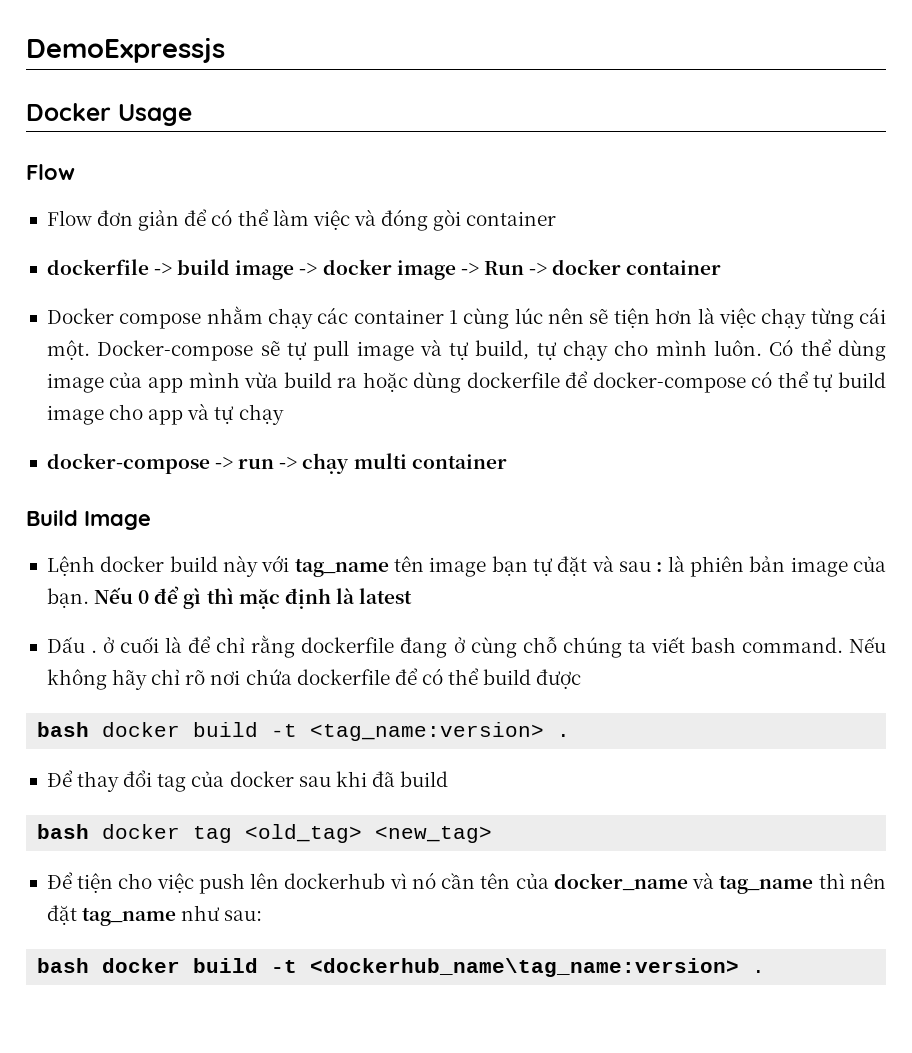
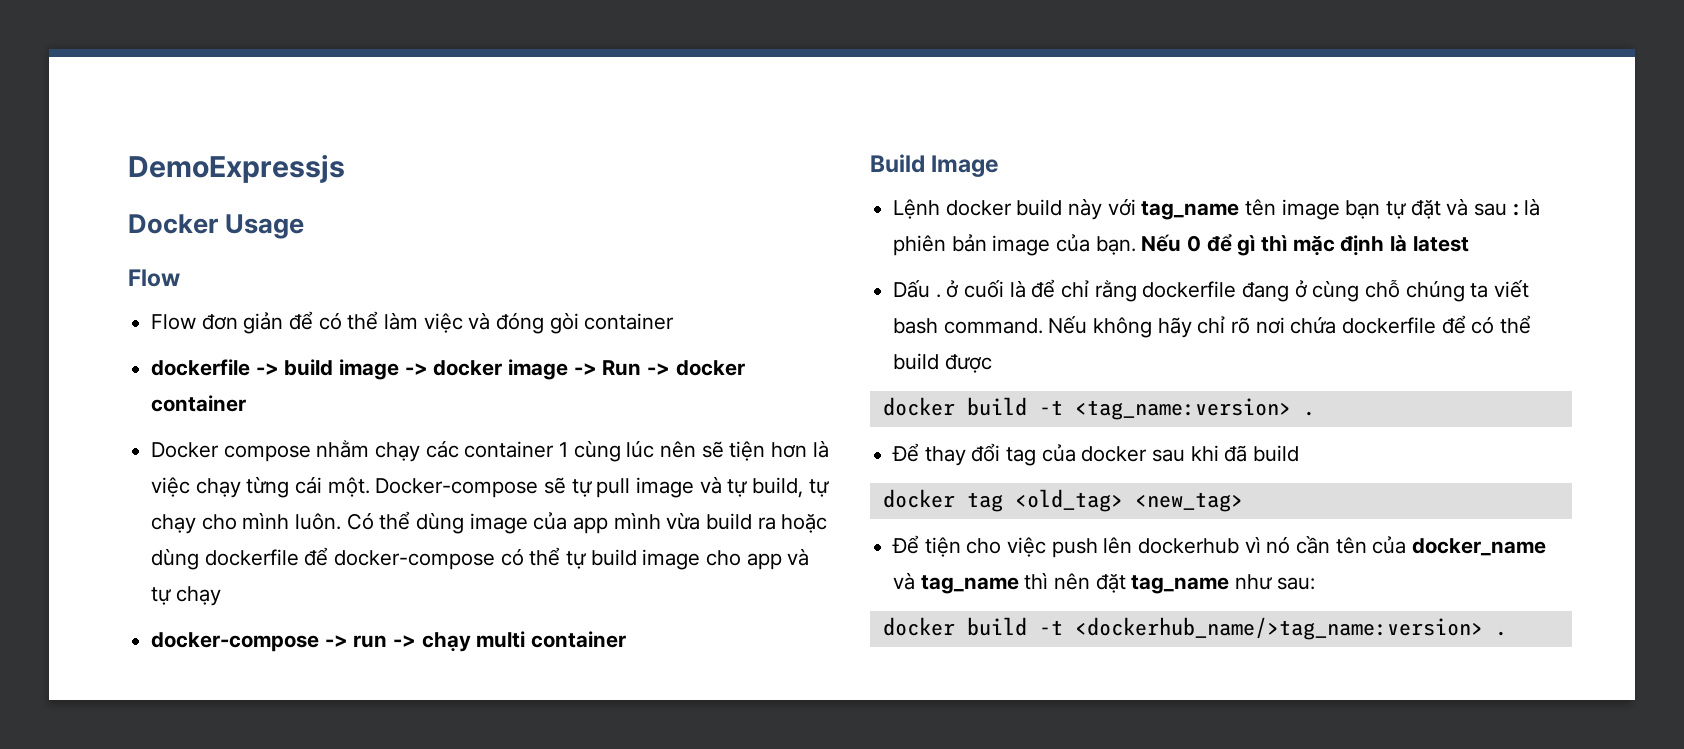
[37,722,90,737] bash -> (992, 363) none
[37,824,90,839] bash -> (1300, 453) none
[37,958,740,977] bash docker build -t <dockerhub_name\tag_name:version> -> [882,617,1483,640] docker build -t <dockerhub_name/>tag_name:version>

